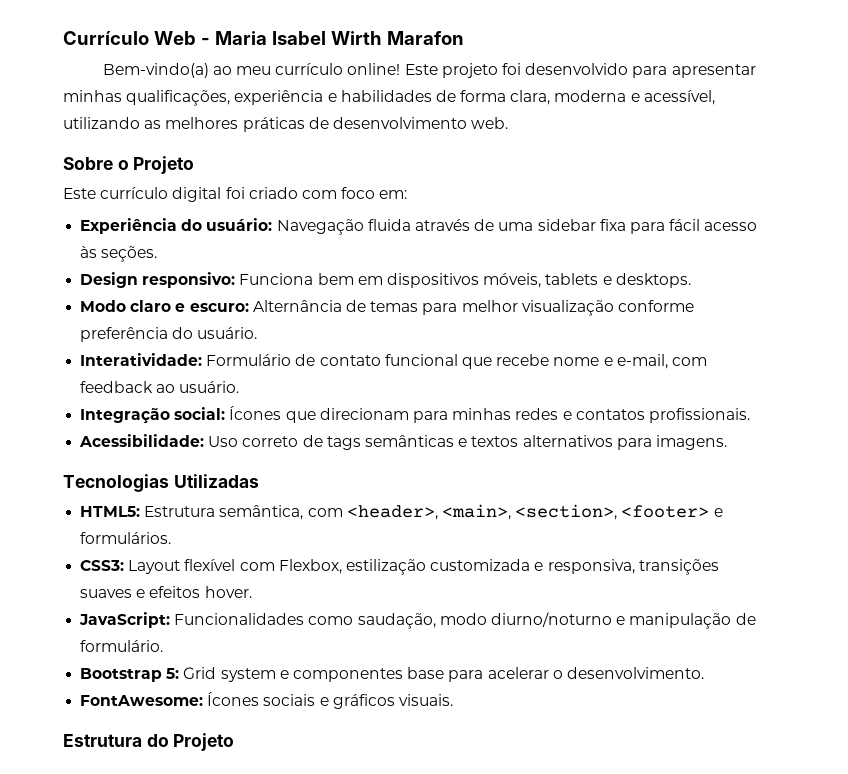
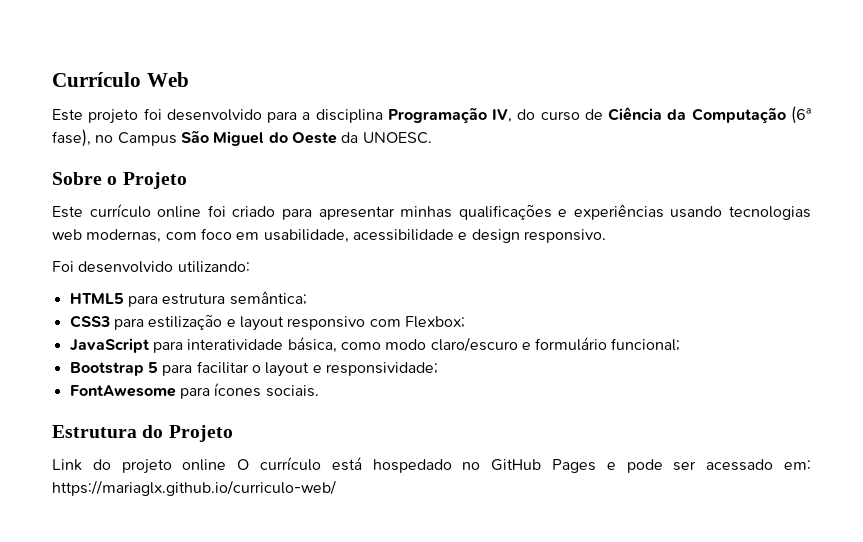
[200,31,464,45] [102,63,401,78] - Maria Isabel Wirth Marafon // Bem-vindo(a) ao meu currículo online! -> (189, 79) //
[671,64,756,78] [63,90,715,106] [63,117,509,132] apresentar minhas qualificações, experiência e habilidades de forma clara, moderna e acessível, utilizando as melhores práticas de desenvolvimento web. -> [302,106,811,124] [52,129,432,147] a disciplina Programação IV, do curso de Ciência da Computação (6ª fase), no Campus São Miguel do Oeste da UNOESC.
[172,187,222,202] digital -> [157,206,202,218] online
[301,187,408,199] [80,218,758,235] [80,246,158,262] [80,272,691,288] [80,300,694,316] [80,327,258,342] [80,353,707,369] [80,381,240,393] [80,406,750,424] [79,434,727,450] [63,474,259,492] [80,504,723,520] [80,532,172,544] [80,559,719,575] [80,586,252,598] [79,612,756,629] [80,640,164,652] [80,667,704,682] [80,692,453,709] [63,733,235,751] com foco em: // Experiência do usuário: Navegação fluida através de uma sidebar fixa para fácil acesso às seções. // Design responsivo: Funciona bem em dispositivos móveis, tablets e desktops. // Modo claro e escuro: Alternância de temas para melhor visualização conforme preferência do usuário. // Interatividade: Formulário de contato funcional que recebe nome e e-mail, com feedback ao usuário. // Integração social: Ícones que direcionam para minhas redes e contatos profissionais. // Acessibilidade: Uso correto de tags semânticas e textos alternativos para imagens. // Tecnologias Utilizadas // HTML5: Estrutura semântica, com <header>, <main>, <section>, <footer> e formulários. // CSS3: Layout flexível com Flexbox, estilização customizada e responsiva, transições suaves e efeitos hover. // JavaScript: Funcionalidades como saudação, modo diurno/noturno e manipulação de formulário. // Bootstrap 5: Grid system e componentes base para acelerar o desenvolvimento. // FontAwesome: Ícones sociais e gráficos visuais. // Estrutura do Projeto -> [281,204,812,220] [52,228,606,243] [52,261,250,273] [69,291,307,307] [69,314,465,331] [69,337,681,353] [69,361,438,377] [69,383,319,399] [52,425,233,442] [52,457,811,474] [52,480,336,496] para apresentar minhas qualificações e experiências usando tecnologias web modernas, com foco em usabilidade, acessibilidade e design responsivo. // Foi desenvolvido utilizando: // HTML5 para estrutura semântica; // CSS3 para estilização e layout responsivo com Flexbox; // JavaScript para interatividade básica, como modo claro/escuro e formulário funcional; // Bootstrap 5 para facilitar o layout e responsividade; // FontAwesome para ícones sociais. // Estrutura do Projeto // Link do projeto online O currículo está hospedado no GitHub Pages e pode ser acessado em: https://mariaglx.github.io/curriculo-web/

